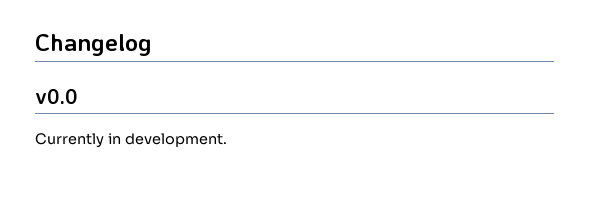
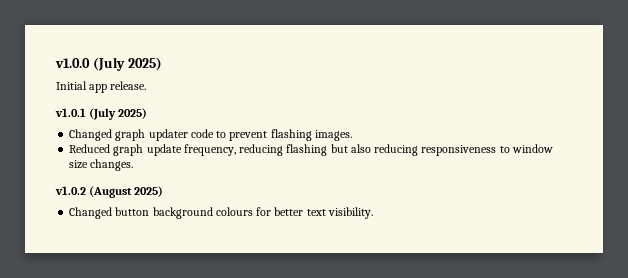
[35,34,152,56] [35,88,78,104] [35,133,227,148] Changelog // v0.0 // Currently in development. -> [55,57,162,71] [56,81,147,93] [55,108,148,120] [69,129,352,141] [69,144,553,156] [69,159,134,171] [55,186,164,198] [69,207,373,219] v1.0.0 (July 2025) // Initial app release. // v1.0.1 (July 2025) // Changed graph updater code to prevent flashing images. // Reduced graph update frequency, reducing flashing but also reducing responsiveness to window size changes. // v1.0.2 (August 2025) // Changed button background colours for better text visibility.

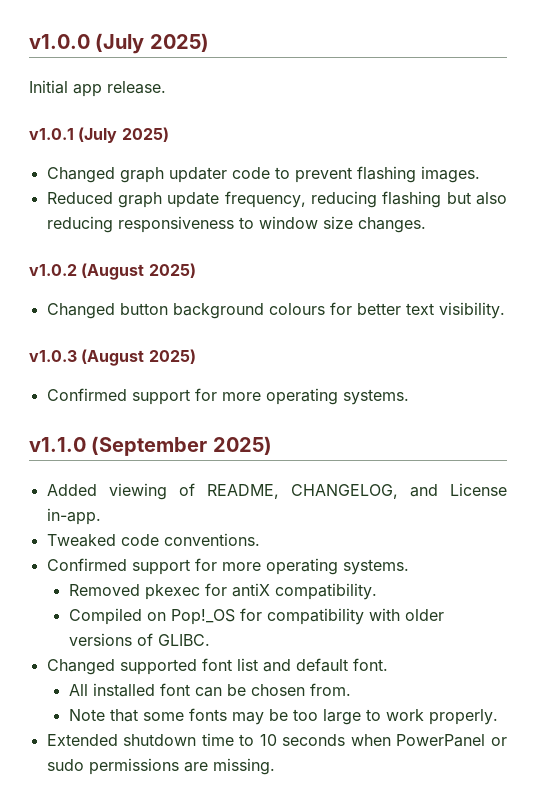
(373, 213) none -> [29,349,196,366] [46,388,409,405] [29,436,272,456] [46,483,507,500] [46,508,101,525] [46,533,260,547] [46,558,409,575] [68,583,377,600] [68,608,444,625] [68,633,210,646] [46,658,388,675] [68,683,351,697] [68,708,498,725] [46,733,508,747] [46,758,275,775] // v1.0.3 (August 2025) // Confirmed support for more operating systems. // v1.1.0 (September 2025) // Added viewing of README, CHANGELOG, and License in-app. // Tweaked code conventions. // Confirmed support for more operating systems. // Removed pkexec for antiX compatibility. // Compiled on Pop!_OS for compatibility with older versions of GLIBC. // Changed supported font list and default font. // All installed font can be chosen from. // Note that some fonts may be too large to work properly. // Extended shutdown time to 10 seconds when PowerPanel or sudo permissions are missing.

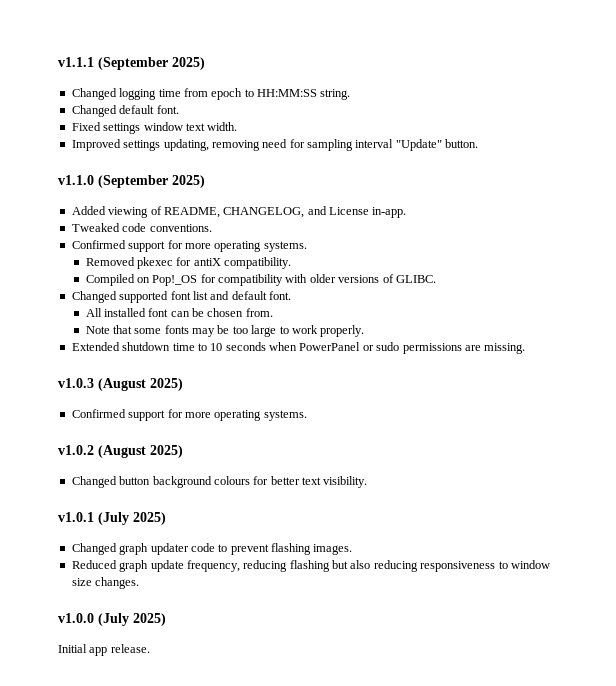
[29,33,209,54] [29,80,166,97] [29,127,169,143] [46,166,480,183] [46,191,507,208] [46,216,426,233] [29,263,196,280] [46,302,505,319] [29,349,196,366] [46,388,409,405] v1.0.0 (July 2025) // Initial app release. // v1.0.1 (July 2025) // Changed graph updater code to prevent flashing images. // Reduced graph update frequency, reducing flashing but also reducing responsiveness to window size changes. // v1.0.2 (August 2025) // Changed button background colours for better text visibility. // v1.0.3 (August 2025) // Confirmed support for more operating systems. -> [58,57,205,70] [71,88,351,100] [71,105,179,117] [71,122,238,134] [71,139,479,151] v1.1.1 (September 2025) // Changed logging time from epoch to HH:MM:SS string. // Changed default font. // Fixed settings window text width. // Improved settings updating, removing need for sampling interval "Update" button.
(275, 766) none -> [58,378,183,391] [71,409,307,421] [58,445,183,458] [71,476,368,488] [58,512,166,525] [71,543,353,555] [71,560,550,572] [71,577,140,589] [58,613,166,626] [58,644,150,656] // v1.0.3 (August 2025) // Confirmed support for more operating systems. // v1.0.2 (August 2025) // Changed button background colours for better text visibility. // v1.0.1 (July 2025) // Changed graph updater code to prevent flashing images. // Reduced graph update frequency, reducing flashing but also reducing responsiveness to window size changes. // v1.0.0 (July 2025) // Initial app release.

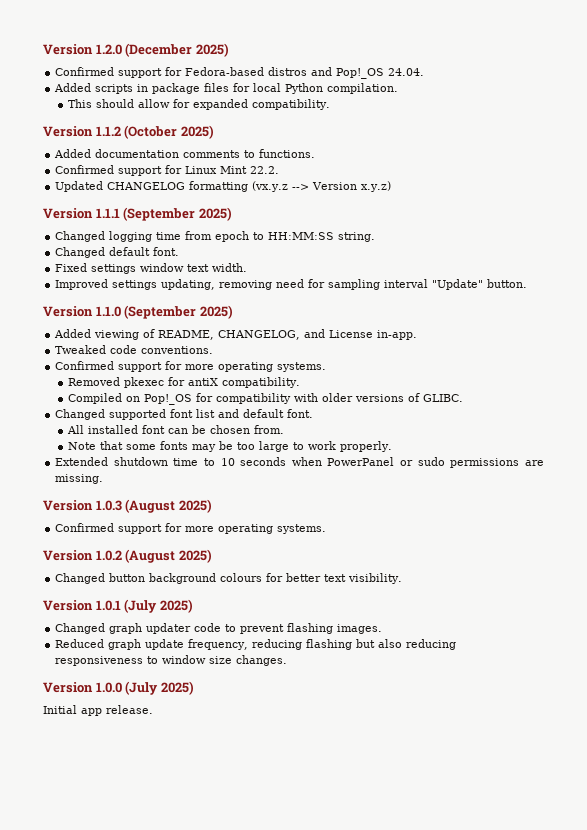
[58,57,94,67] v1.1.1 -> [43,43,229,57] [55,67,425,79] [54,83,399,94] [67,99,330,110] [43,125,214,139] [54,149,316,158] [55,165,280,176] [55,181,392,192] [43,208,120,219] Version 1.2.0 (December 2025) // Confirmed support for Fedora-based distros and Pop!_OS 24.04. // Added scripts in package files for local Python compilation. // This should allow for expanded compatibility. // Version 1.1.2 (October 2025) // Added documentation comments to functions. // Confirmed support for Linux Mint 22.2. // Updated CHANGELOG formatting (vx.y.z --> Version x.y.z) // Version 1.1.1
[58,175,94,185] v1.1.0 -> [43,306,121,317] Version 1.1.0
[58,378,94,388] v1.0.3 -> [43,500,122,511] Version 1.0.3
[58,445,94,455] v1.0.2 -> [43,550,122,561] Version 1.0.2
[58,512,94,522] v1.0.1 -> [43,600,121,611] Version 1.0.1
[58,613,94,623] v1.0.0 -> [43,682,122,693] Version 1.0.0

